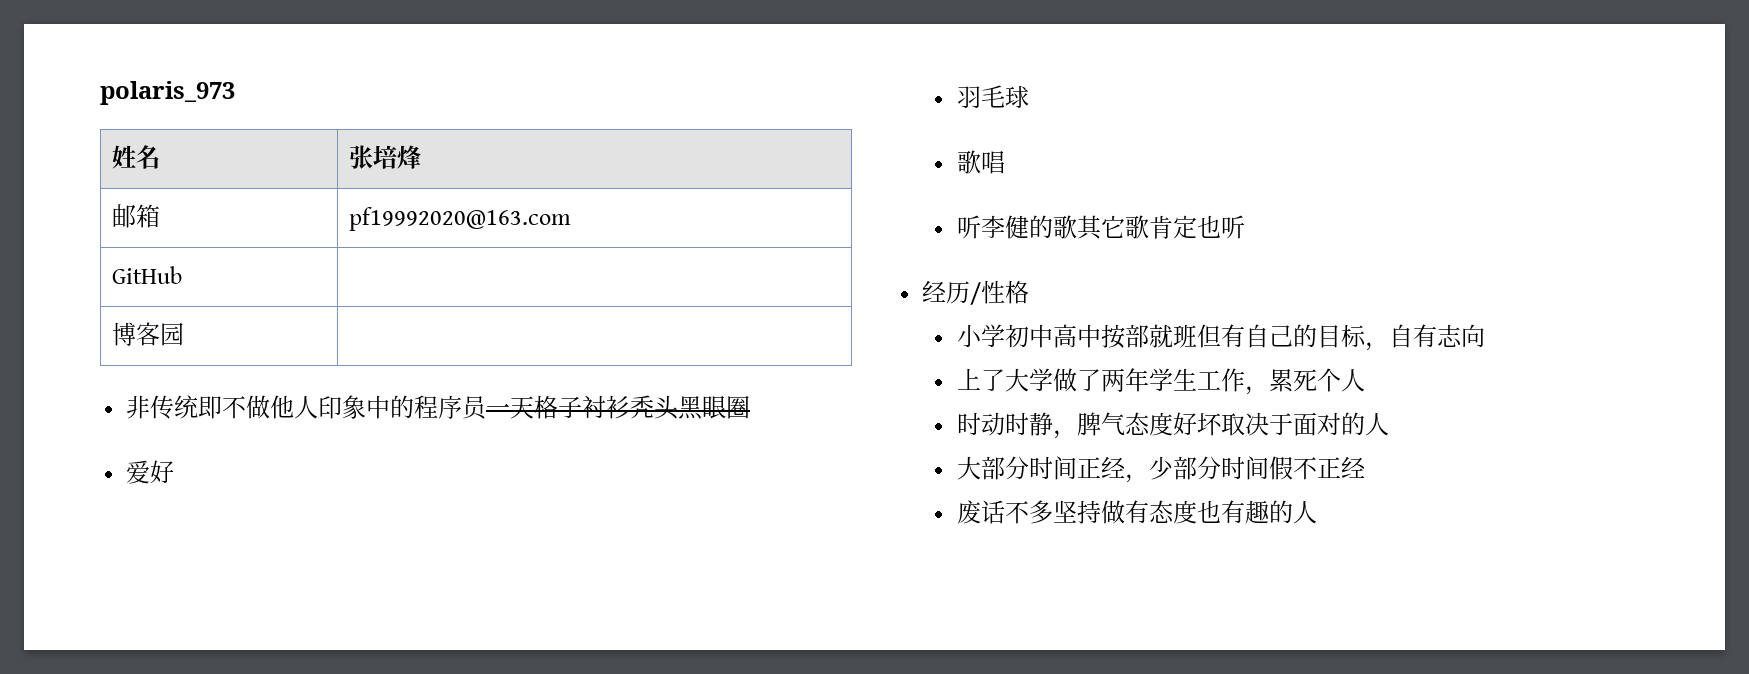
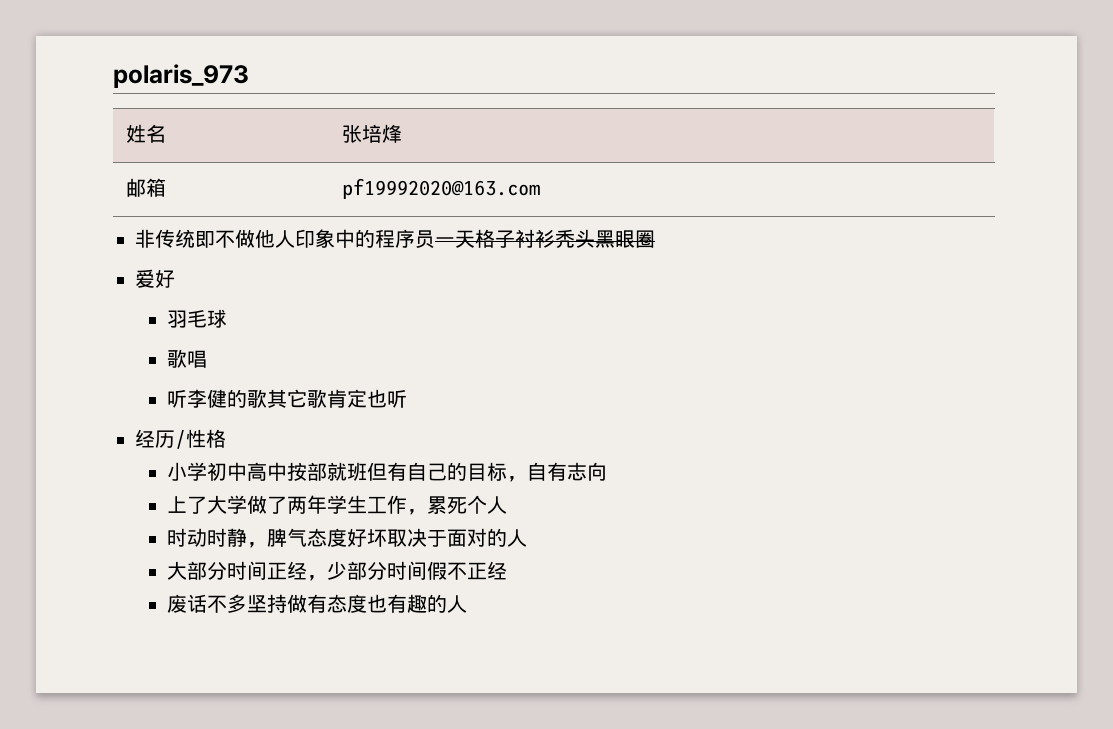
[112,266,183,284] [112,322,185,346] // GitHub | // 博客园 | -> (540, 188) none

